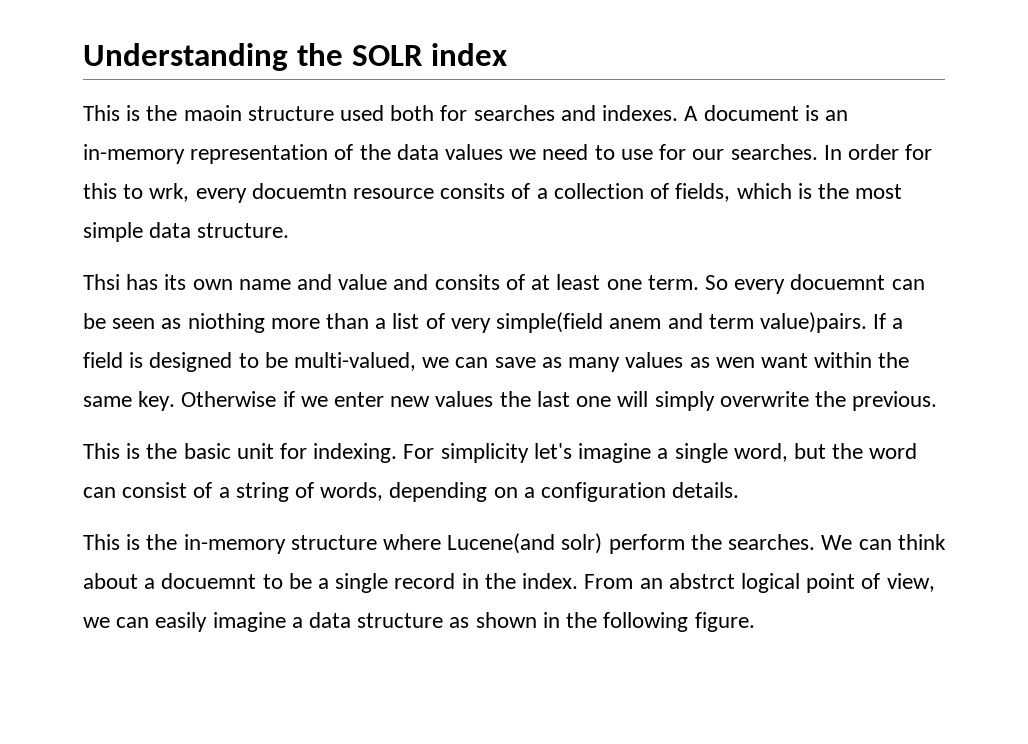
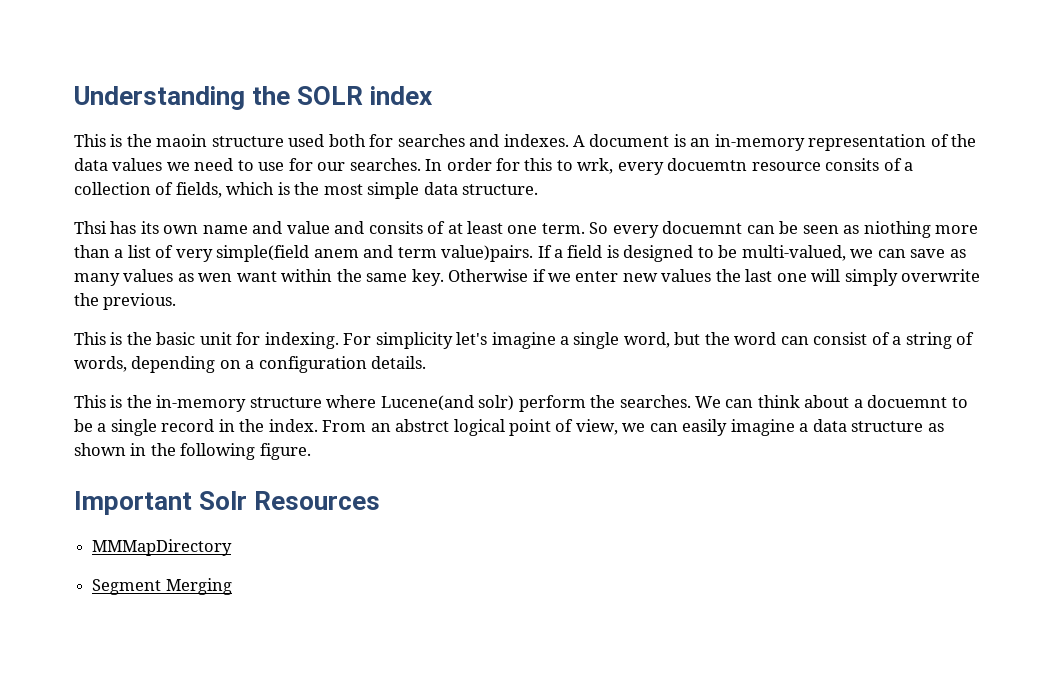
(755, 622) none -> [74,491,381,515] [92,539,233,556] [92,578,232,595] // Important Solr Resources // MMMapDirectory // Segment Merging

